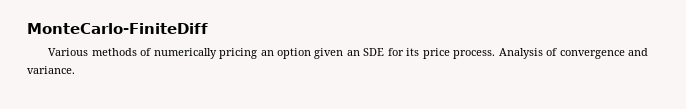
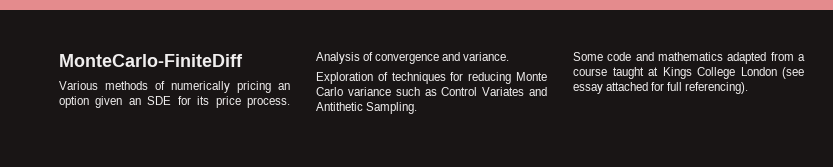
(75, 70) none -> [316,72,547,84] [316,87,547,96] [316,102,418,114] [573,52,805,64] [573,67,804,79] [573,82,749,94] // Exploration of techniques for reducing Monte Carlo variance such as Control Variates and Antithetic Sampling. // Some code and mathematics adapted from a course taught at Kings College London (see essay attached for full referencing).

